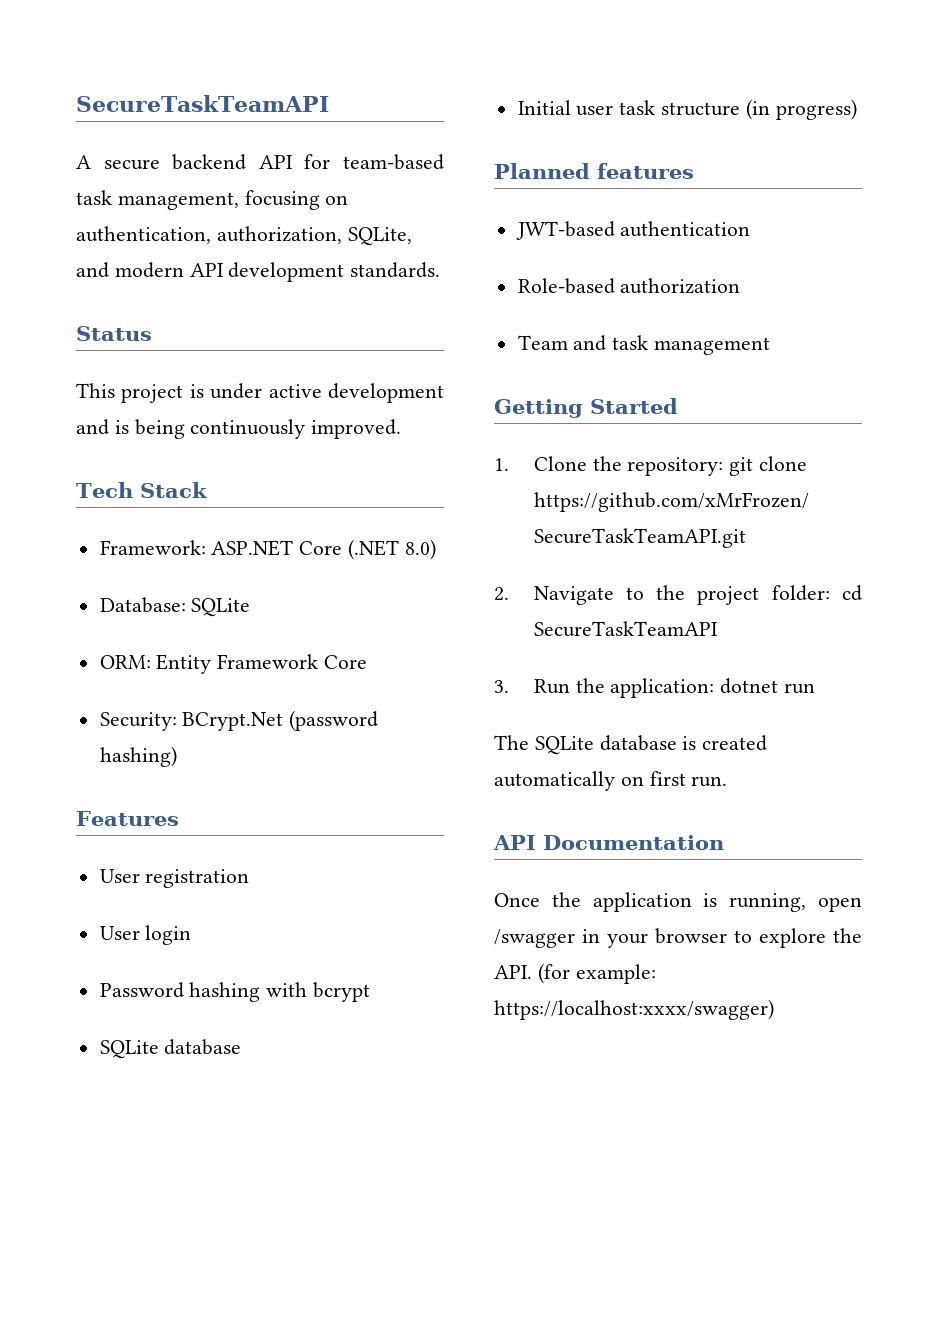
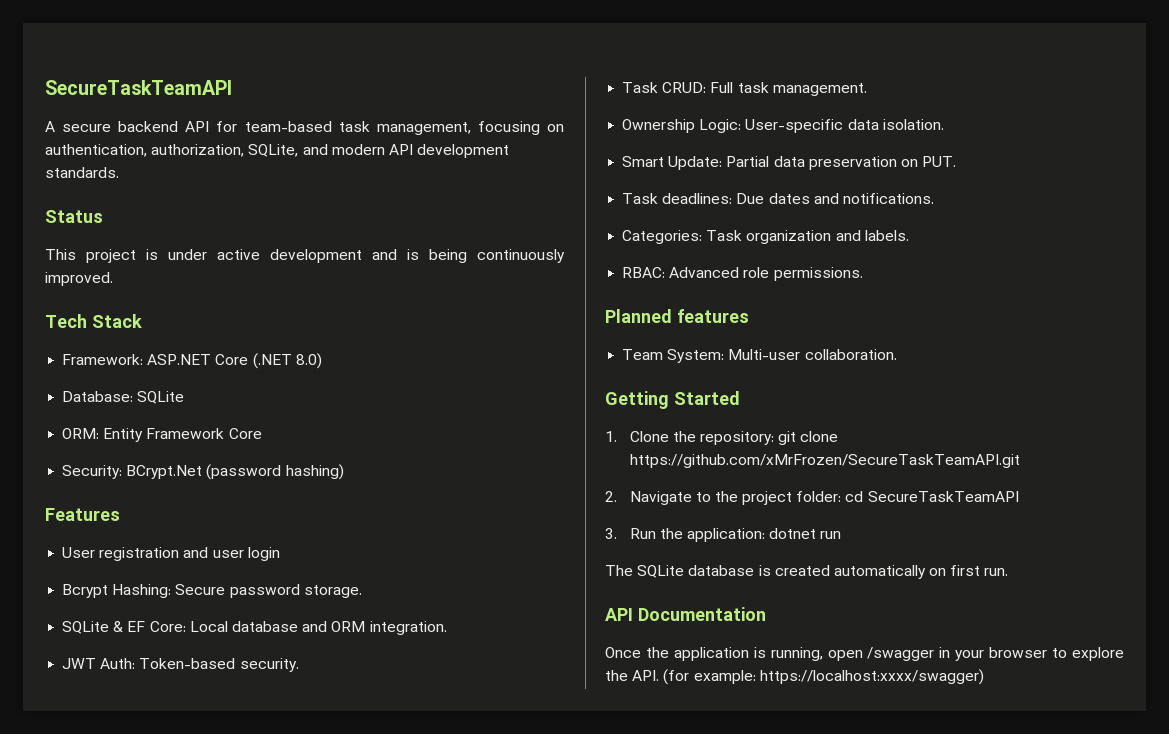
[99,926,140,940] // User -> [183,547,244,558] and user
[99,982,371,1002] [99,1039,242,1059] [517,99,857,120] [494,163,694,179] [515,221,751,240] [517,278,741,294] [517,335,771,355] Password hashing with bcrypt // SQLite database // Initial user task structure (in progress) // Planned features // JWT-based authentication // Role-based authorization // Team and task management -> [62,584,362,598] [62,621,447,635] [62,658,299,672] [622,82,867,96] [622,119,944,133] [622,156,957,170] [622,193,934,204] [622,230,909,244] [622,267,863,281] [605,309,749,323] [622,349,897,363] Bcrypt Hashing: Secure password storage. // SQLite & EF Core: Local database and ORM integration. // JWT Auth: Token-based security. // Task CRUD: Full task management. // Ownership Logic: User-specific data isolation. // Smart Update: Partial data preservation on PUT. // Task deadlines: Due dates and notifications. // Categories: Task organization and labels. // RBAC: Advanced role permissions. // Planned features // Team System: Multi-user collaboration.

